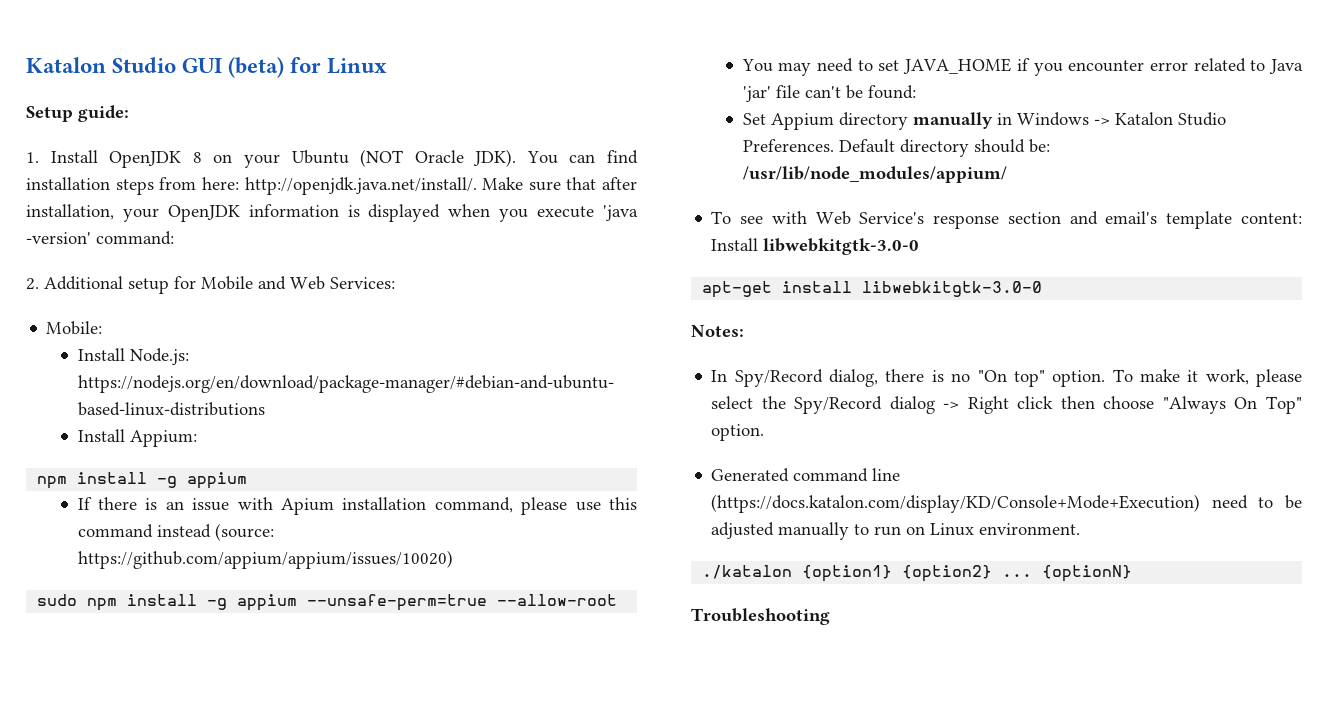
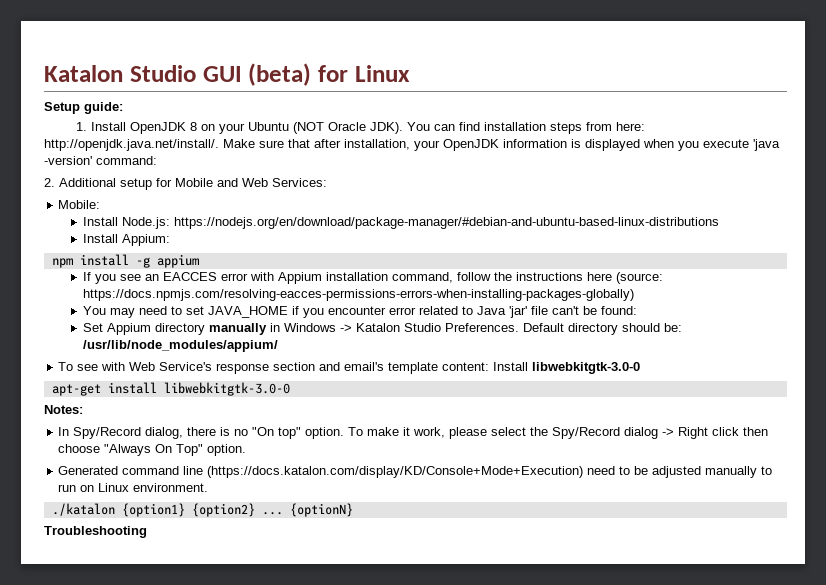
[98,497,637,515] [77,523,274,541] [77,550,453,569] [37,594,618,611] there is an issue with Apium installation command, please use this command instead (source: https://github.com/appium/appium/issues/10020) // sudo npm install -g appium --unsafe-perm=true --allow-root -> [94,272,663,284] [82,289,634,301] you see an EACCES error with Appium installation command, follow the instructions here (source: https://docs.npmjs.com/resolving-eacces-permissions-errors-when-installing-packages-globally)

